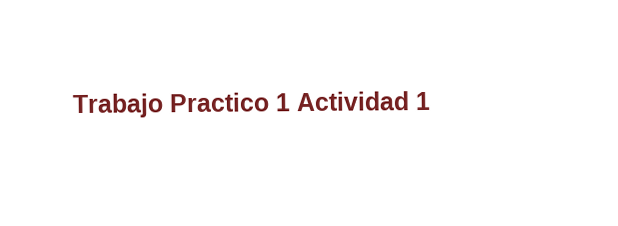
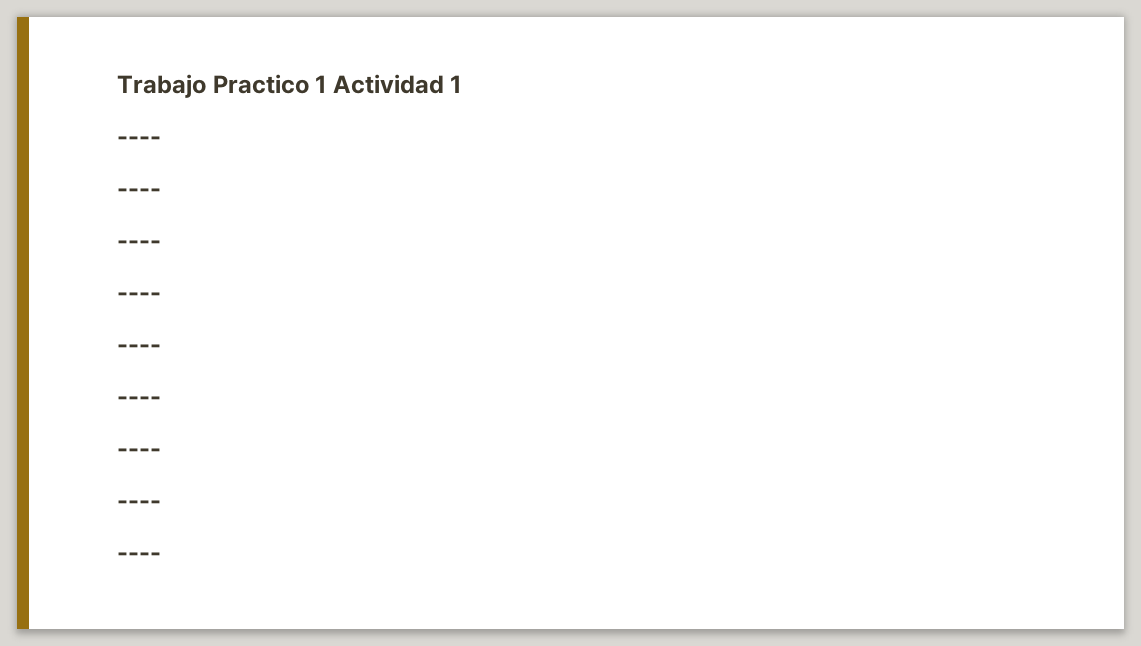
(430, 101) none -> [117,136,161,145] [117,188,161,197] [117,240,161,249] [117,292,161,301] [117,344,161,353] [117,396,161,405] [117,448,161,457] [117,500,161,509] [117,552,161,561] // ---- // ---- // ---- // ---- // ---- // ---- // ---- // ---- // ----

